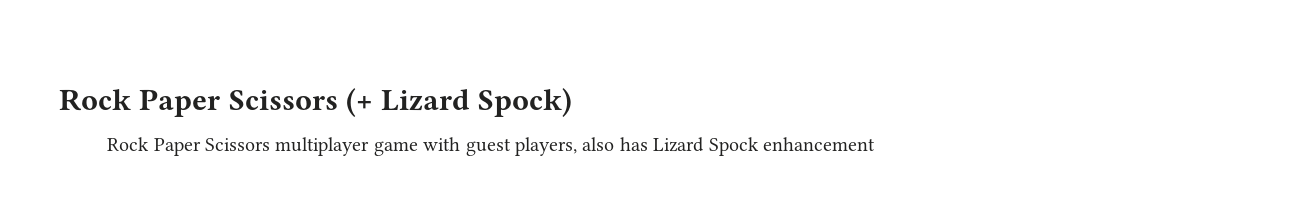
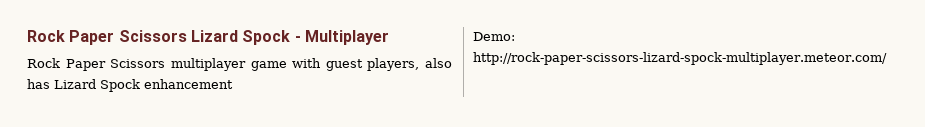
[59,88,572,117] Rock Paper Scissors (+ Lizard Spock) -> [27,30,389,45] Rock Paper Scissors Lizard Spock - Multiplayer
(876, 144) none -> [473,32,515,41] [473,52,887,65] // Demo: http://rock-paper-scissors-lizard-spock-multiplayer.meteor.com/

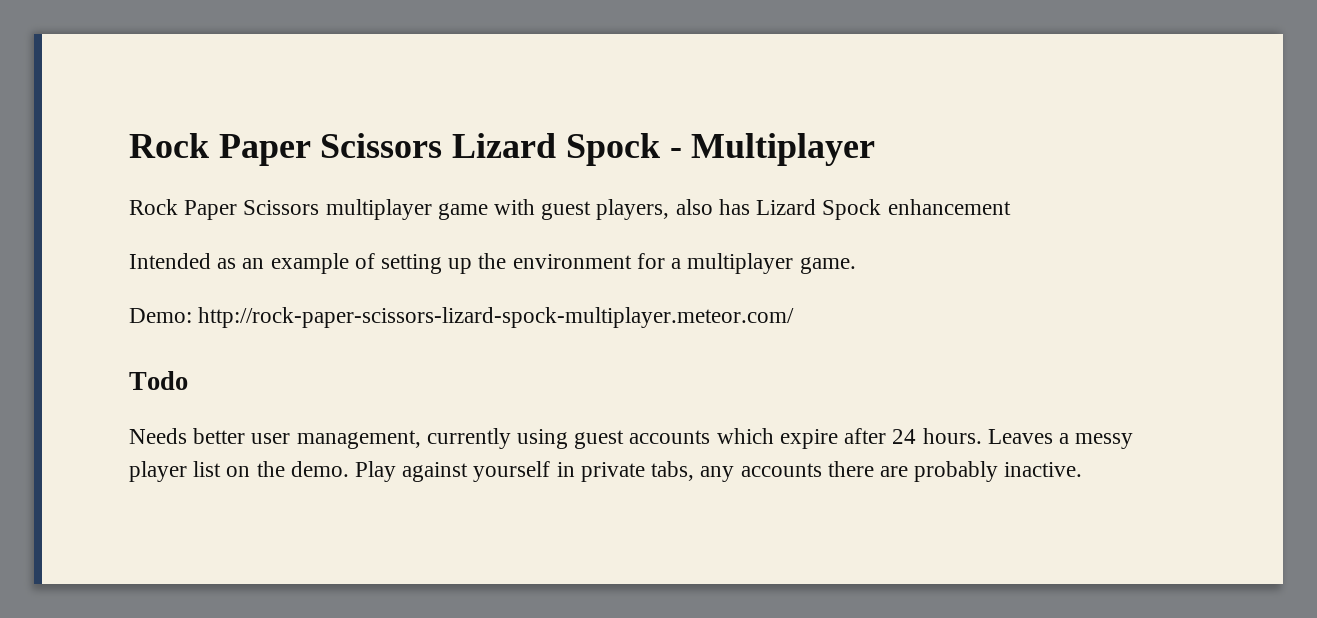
[473,32,515,41] [473,52,887,65] Demo: http://rock-paper-scissors-lizard-spock-multiplayer.meteor.com/ -> [129,253,856,274] [129,307,795,328] [129,371,188,390] [129,428,1134,449] [129,461,1083,482] Intended as an example of setting up the environment for a multiplayer game. // Demo: http://rock-paper-scissors-lizard-spock-multiplayer.meteor.com/ // Todo // Needs better user management, currently using guest accounts which expire after 24 hours. Leaves a messy player list on the demo. Play against yourself in private tabs, any accounts there are probably inactive.

